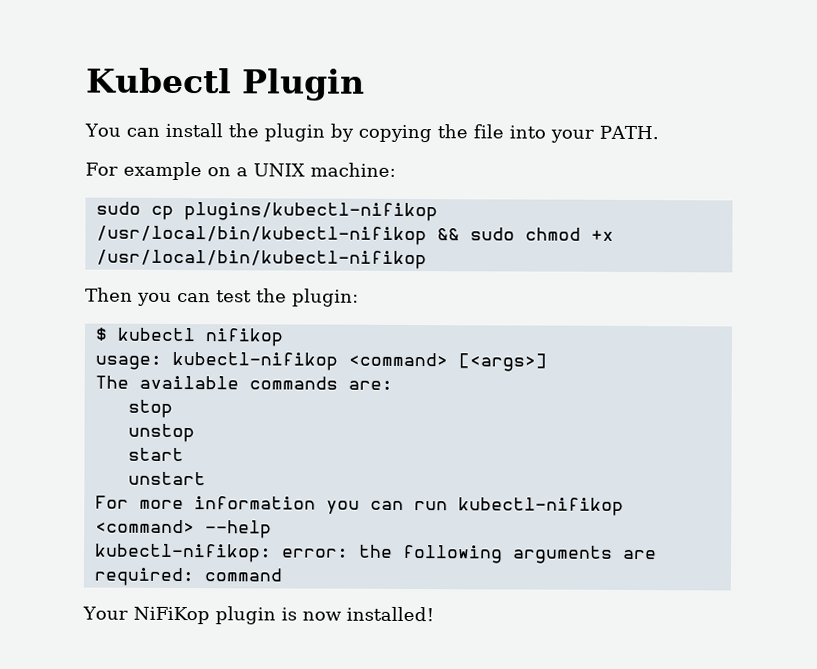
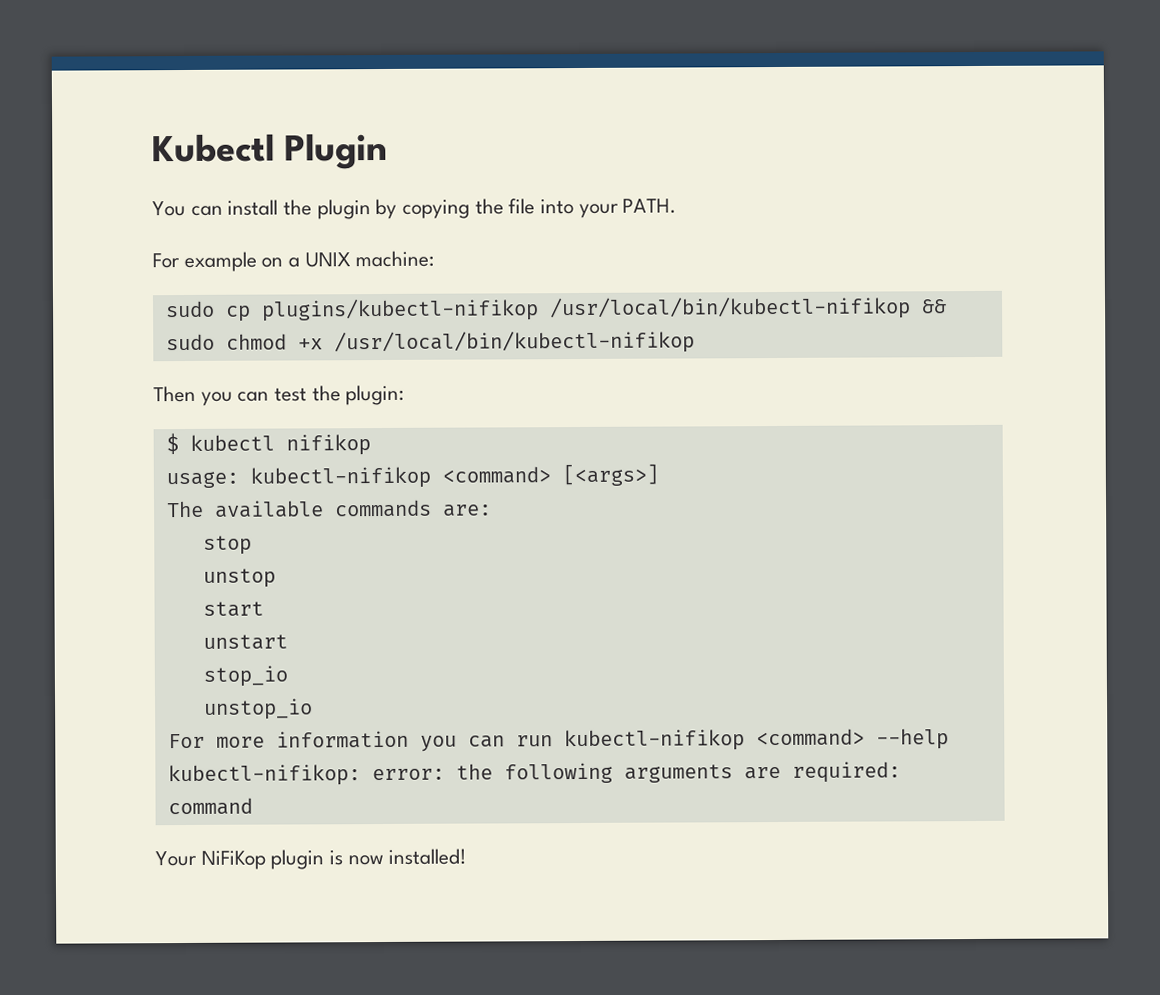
(206, 478) none -> [202,665,288,687] [203,698,313,720] // stop_io // unstop_io

